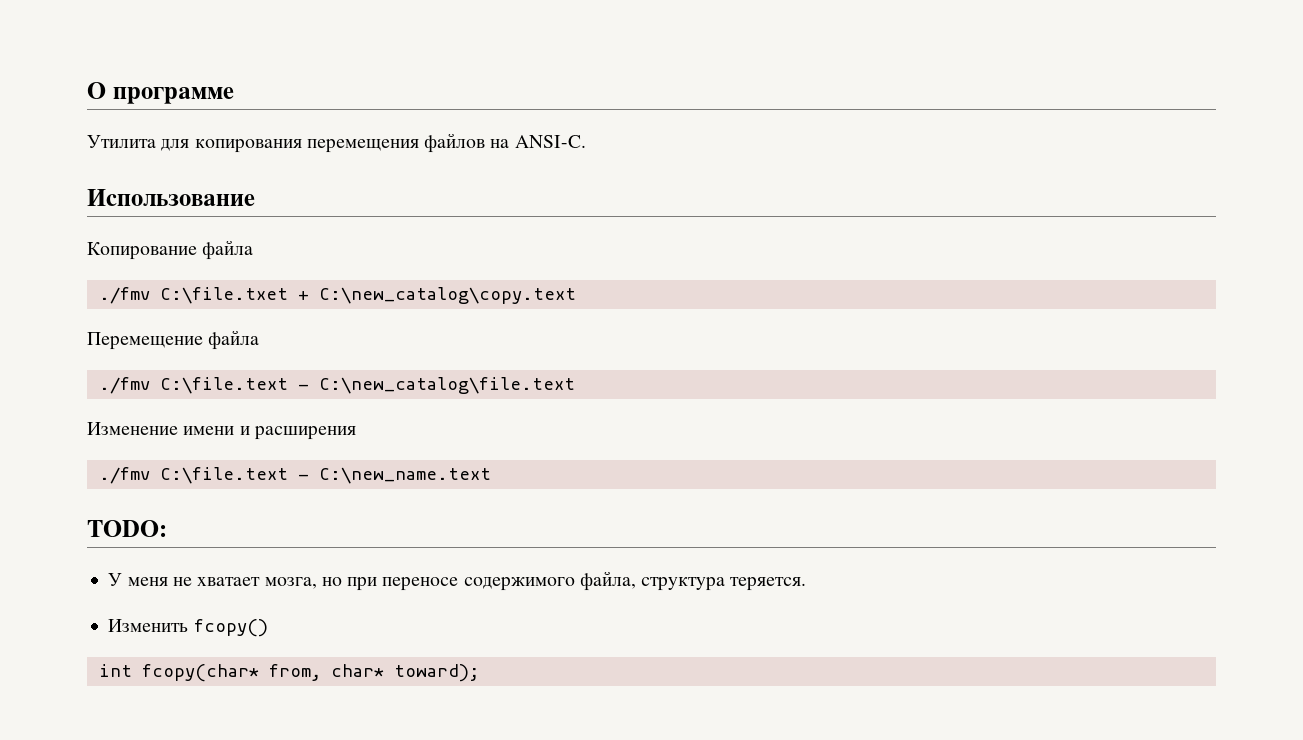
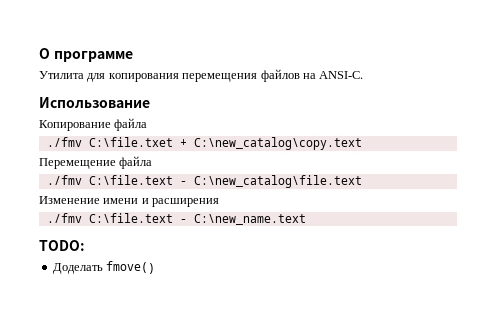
[108,571,807,591] [108,619,268,637] [98,664,479,682] У меня не хватает мозга, но при переносе содержимого файла, структура теряется. // Изменить fcopy() // int fcopy(char* from, char* toward); -> [52,261,156,274] Доделать fmove()

